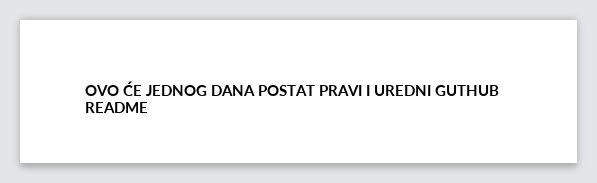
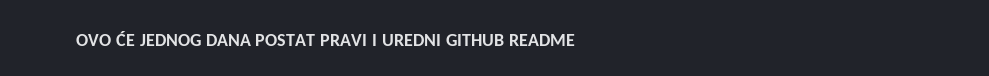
[435,85,499,96] GUTHUB -> [445,34,504,46] GITHUB

